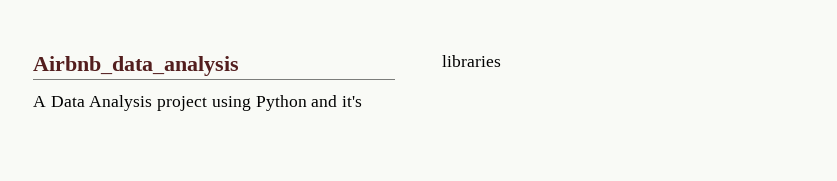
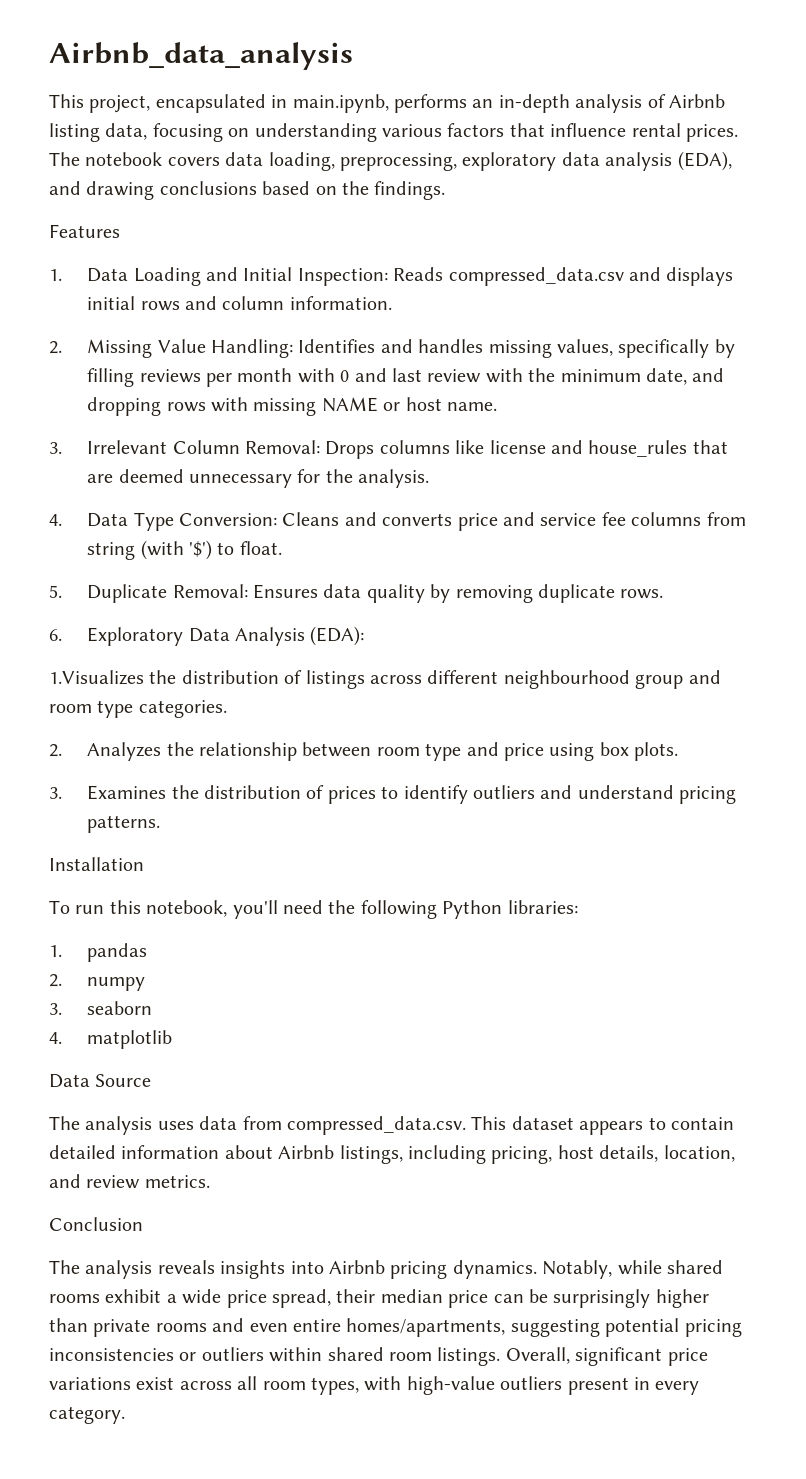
[33,95,363,111] [442,55,501,67] A Data Analysis project using Python and it's libraries -> [49,94,725,113] [49,123,738,142] [49,151,732,171] [49,181,446,200] [49,224,120,238] [49,267,734,286] [87,296,392,311] [49,339,735,358] [87,368,725,387] [87,397,497,416] [49,440,728,459] [87,469,430,488] [49,512,746,531] [87,540,282,560] [49,584,664,603] [49,626,365,646] [49,670,721,689] [49,700,227,718] [49,742,679,761] [49,785,737,804] [87,815,161,833] [49,857,144,871] [49,900,578,919] [49,943,148,962] [49,974,146,991] [49,1001,153,1015] [49,1030,173,1049] [49,1074,152,1088] [49,1116,734,1135] [49,1145,735,1164] [49,1174,210,1189] [49,1217,143,1231] [49,1260,723,1279] [49,1289,709,1308] [49,1318,742,1337] [49,1347,708,1366] [49,1376,700,1395] [49,1406,125,1424] This project, encapsulated in main.ipynb, performs an in-depth analysis of Airbnb listing data, focusing on understanding various factors that influence rental prices. The notebook covers data loading, preprocessing, exploratory data analysis (EDA), and drawing conclusions based on the findings. // Features // 1. Data Loading and Initial Inspection: Reads compressed_data.csv and displays initial rows and column information. // 2. Missing Value Handling: Identifies and handles missing values, specifically by filling reviews per month with 0 and last review with the minimum date, and dropping rows with missing NAME or host name. // 3. Irrelevant Column Removal: Drops columns like license and house_rules that are deemed unnecessary for the analysis. // 4. Data Type Conversion: Cleans and converts price and service fee columns from string (with '$') to float. // 5. Duplicate Removal: Ensures data quality by removing duplicate rows. // 6. Exploratory Data Analysis (EDA): // 1.Visualizes the distribution of listings across different neighbourhood group and room type categories. // 2. Analyzes the relationship between room type and price using box plots. // 3. Examines the distribution of prices to identify outliers and understand pricing patterns. // Installation // To run this notebook, you'll need the following Python libraries: // 1. pandas // 2. numpy // 3. seaborn // 4. matplotlib // Data Source // The analysis uses data from compressed_data.csv. This dataset appears to contain detailed information about Airbnb listings, including pricing, host details, location, and review metrics. // Conclusion // The analysis reveals insights into Airbnb pricing dynamics. Notably, while shared rooms exhibit a wide price spread, their median price can be surprisingly higher than private rooms and even entire homes/apartments, suggesting potential pricing inconsistencies or outliers within shared room listings. Overall, significant price variations exist across all room types, with high-value outliers present in every category.

